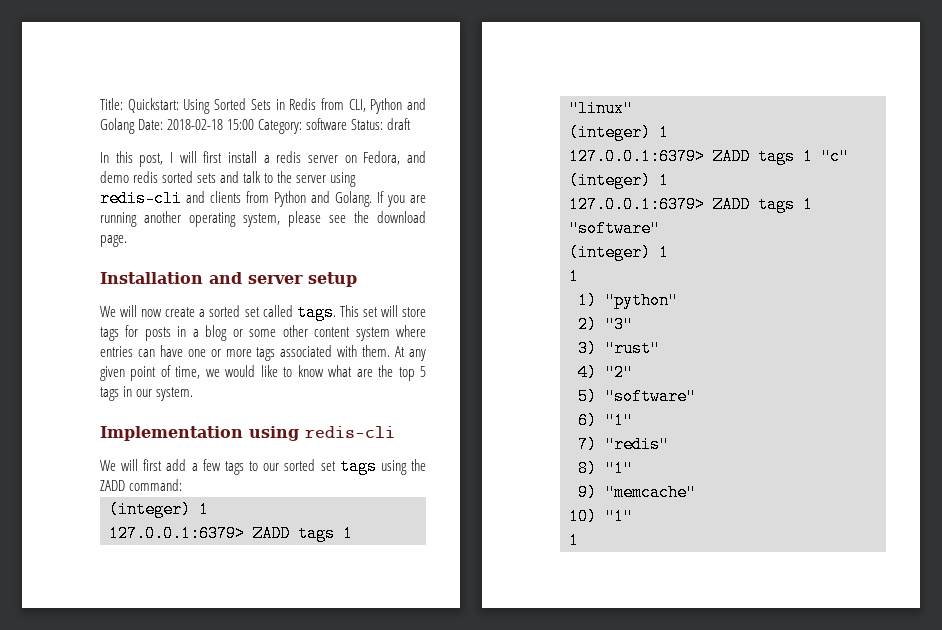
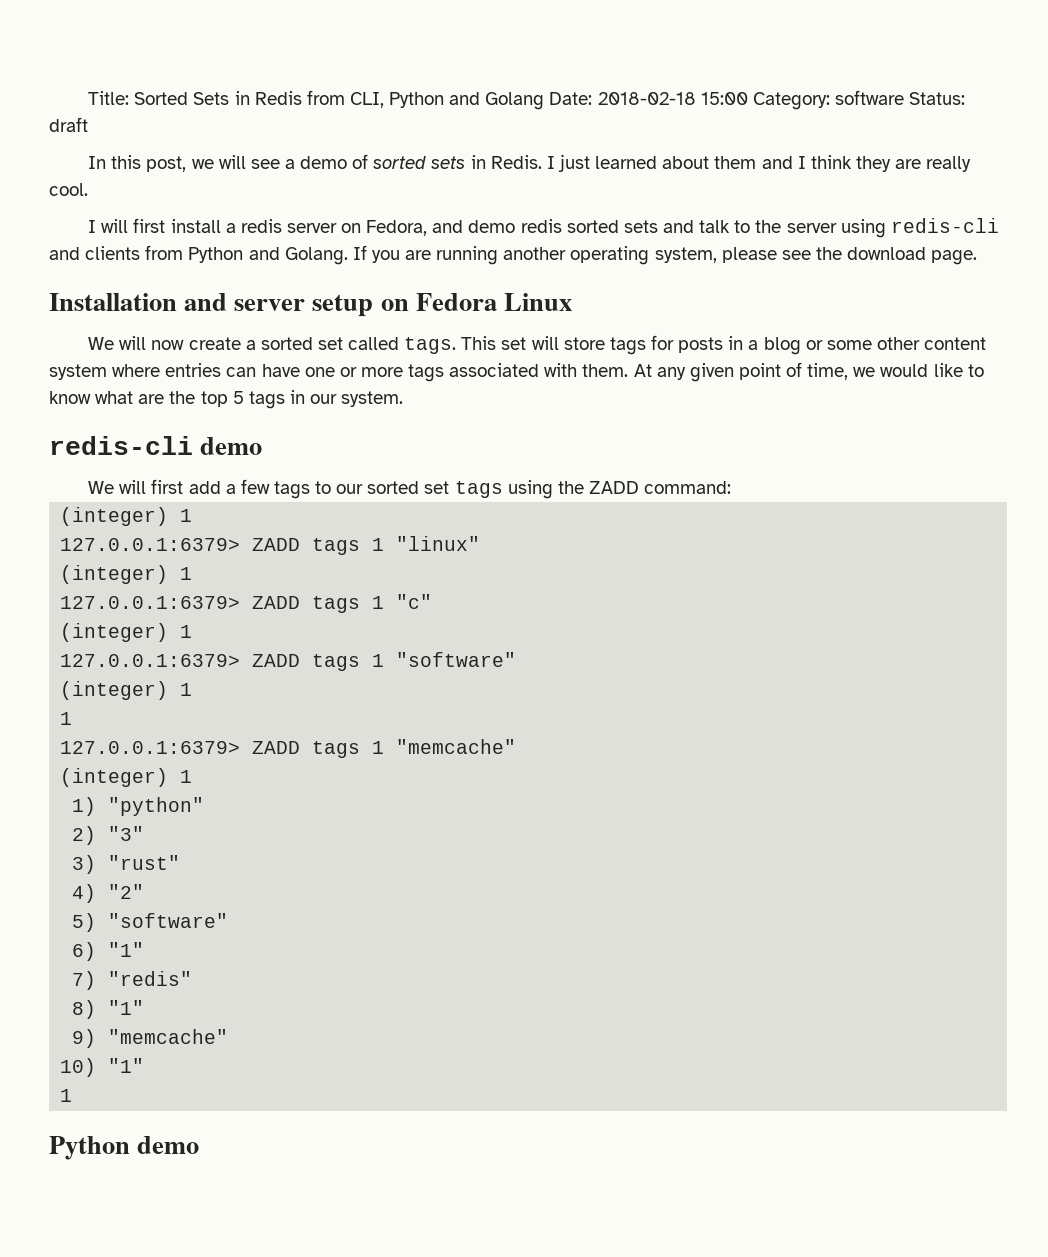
[127,98,211,114] Quickstart: Using -> (130, 98) none
(164, 160) none -> [191,154,972,172] [49,183,88,196] we will see a demo of sorted sets in Redis. I just learned about them and I think they are really cool. //
(357, 279) none -> [380,293,572,311] on Fedora Linux
[100,426,395,441] Implementation using redis-cli -> [49,436,263,455] redis-cli demo
(579, 276) none -> [60,739,517,758] [60,768,193,787] // 127.0.0.1:6379> ZADD tags 1 "memcache" // (integer) 1
(579, 540) none -> [49,1136,200,1160] // Python demo

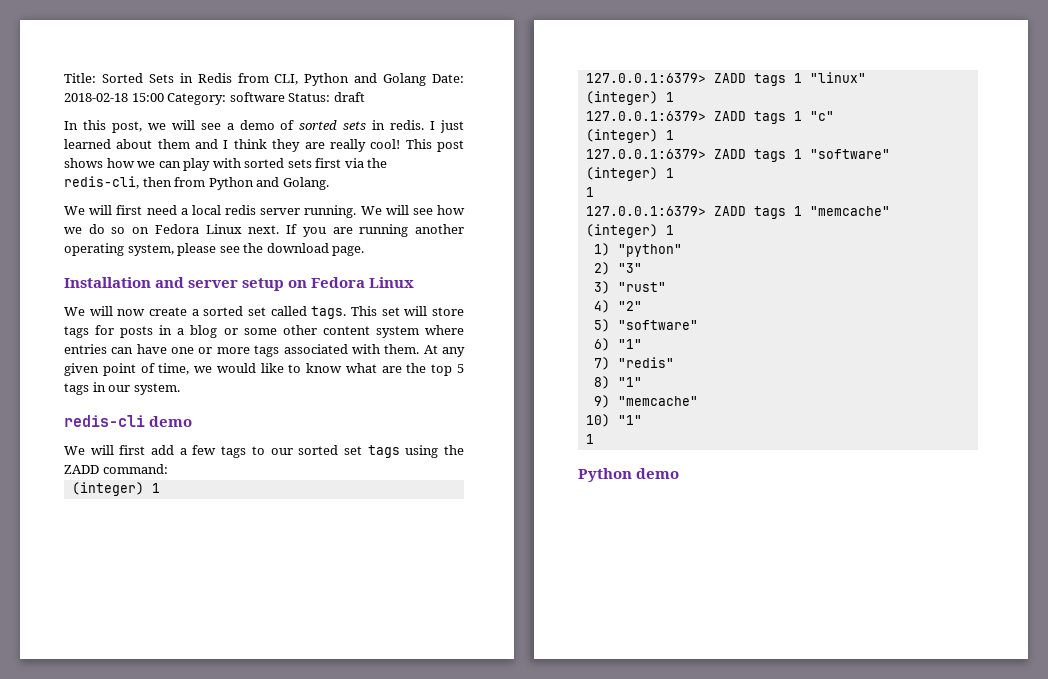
[490,155,542,169] Redis. -> [390,120,425,130] redis.
[49,183,88,196] [88,218,999,238] [49,245,348,265] cool. // I will first install a redis server on Fedora, and demo redis sorted sets and talk to the server using redis-cli and clients from Python and Golang. -> [370,139,465,152] [64,158,388,171] [64,176,329,190] [64,205,466,218] [64,224,280,234] cool! This post shows how we can play with sorted sets first via the redis-cli, then from Python and Golang. // We will first need a local redis server running. We will see how we do so on Fedora Linux next.

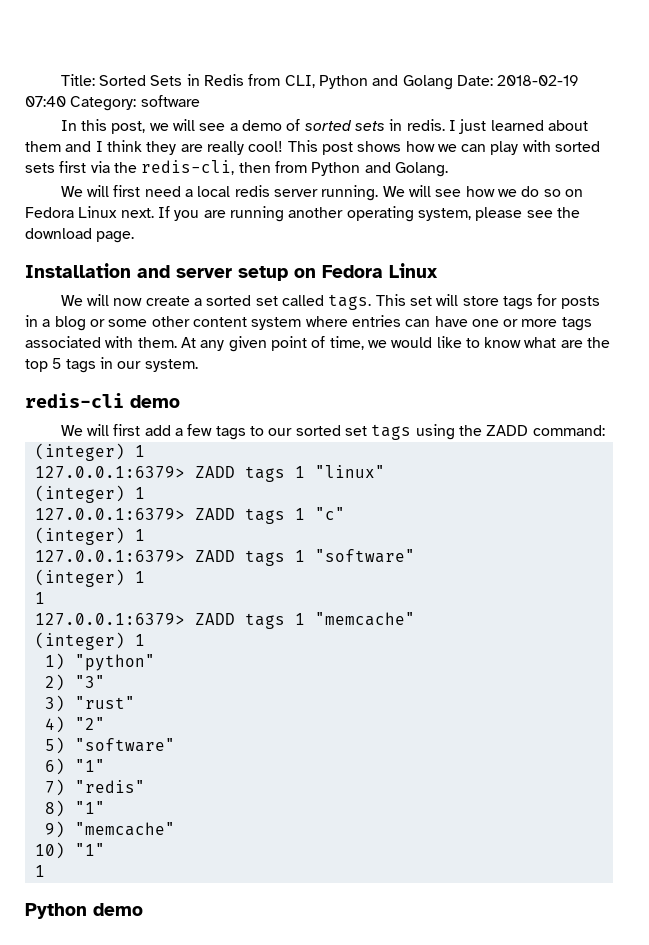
[64,93,164,102] 2018-02-18 15:00 -> [497,75,580,86] [25,96,66,107] 2018-02-19 07:40
[288,92,365,102] Status: draft -> (200, 101) none

